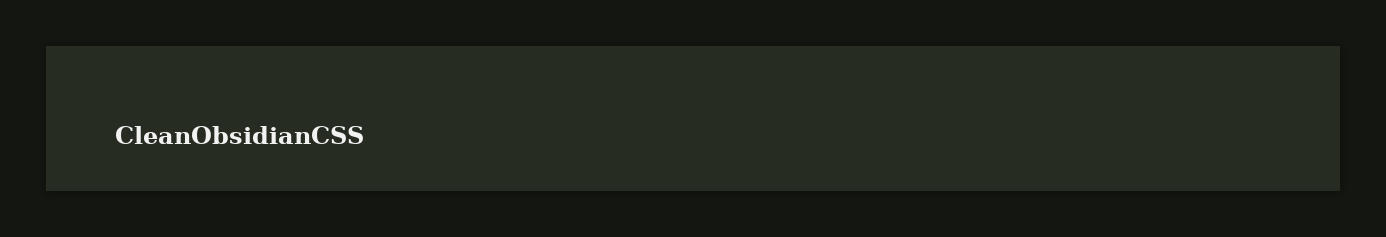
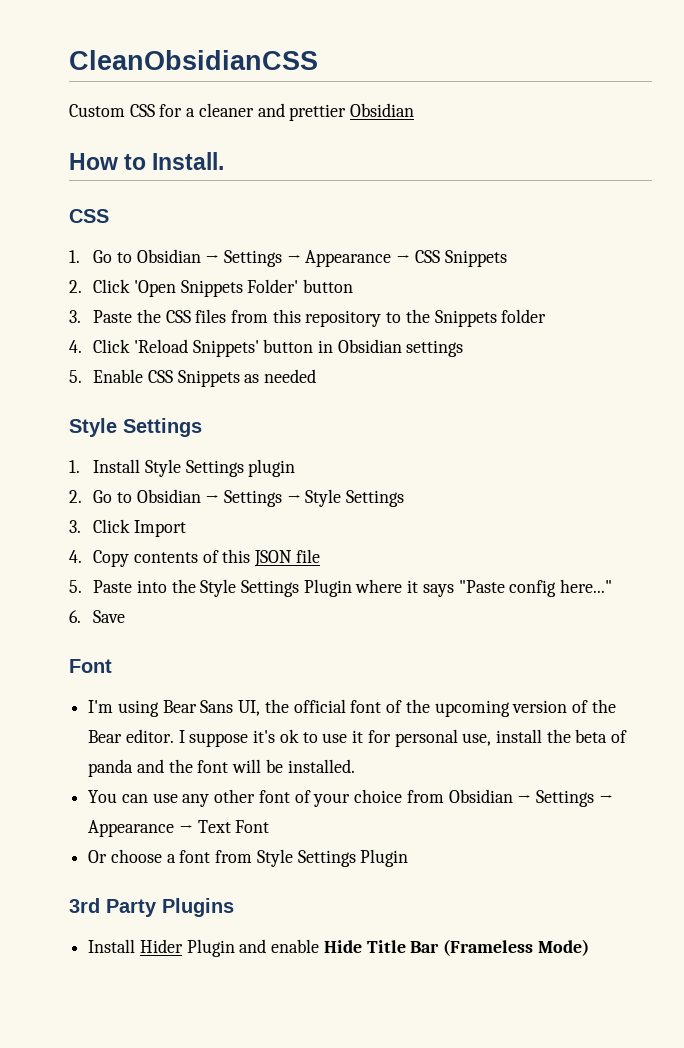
(364, 135) none -> [69,103,415,121] [69,152,225,170] [69,209,109,223] [69,249,507,267] [69,279,354,297] [69,309,547,327] [69,339,464,357] [69,369,317,387] [69,418,202,437] [69,459,296,477] [69,489,405,507] [69,519,186,537] [69,549,320,567] [69,579,613,597] [69,610,126,623] [69,659,112,673] [88,699,616,717] [88,729,628,747] [88,759,355,777] [88,789,613,807] [88,820,270,837] [88,849,409,867] [69,898,234,917] [88,939,589,957] // Custom CSS for a cleaner and prettier Obsidian // How to Install. // CSS // 1. Go to Obsidian → Settings → Appearance → CSS Snippets // 2. Click 'Open Snippets Folder' button // 3. Paste the CSS files from this repository to the Snippets folder // 4. Click 'Reload Snippets' button in Obsidian settings // 5. Enable CSS Snippets as needed // Style Settings // 1. Install Style Settings plugin // 2. Go to Obsidian → Settings → Style Settings // 3. Click Import // 4. Copy contents of this JSON file // 5. Paste into the Style Settings Plugin where it says "Paste config here..." // 6. Save // Font // I'm using Bear Sans UI, the official font of the upcoming version of the Bear editor. I suppose it's ok to use it for personal use, install the beta of panda and the font will be installed. // You can use any other font of your choice from Obsidian → Settings → Appearance → Text Font // Or choose a font from Style Settings Plugin // 3rd Party Plugins // Install Hider Plugin and enable Hide Title Bar (Frameless Mode)

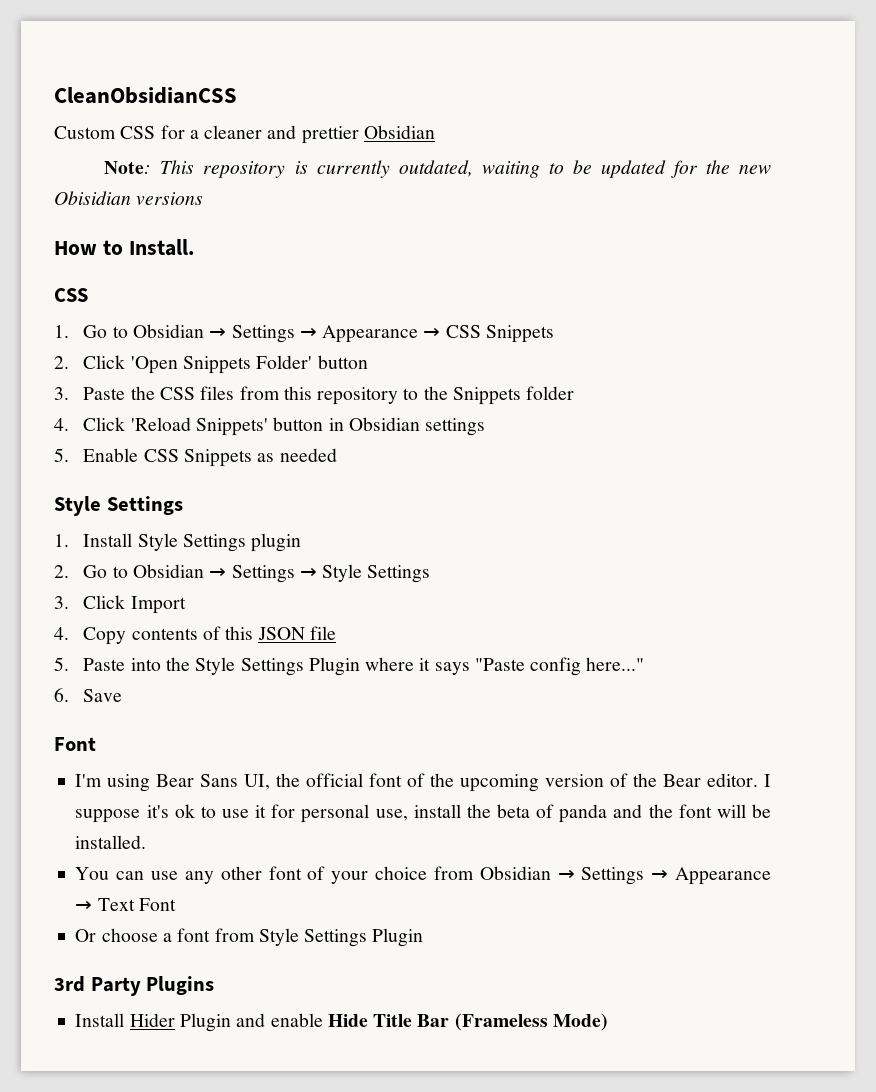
(415, 110) none -> [104,160,772,178] [54,191,204,205] // Note: This repository is currently outdated, waiting to be updated for the new Obisidian versions

